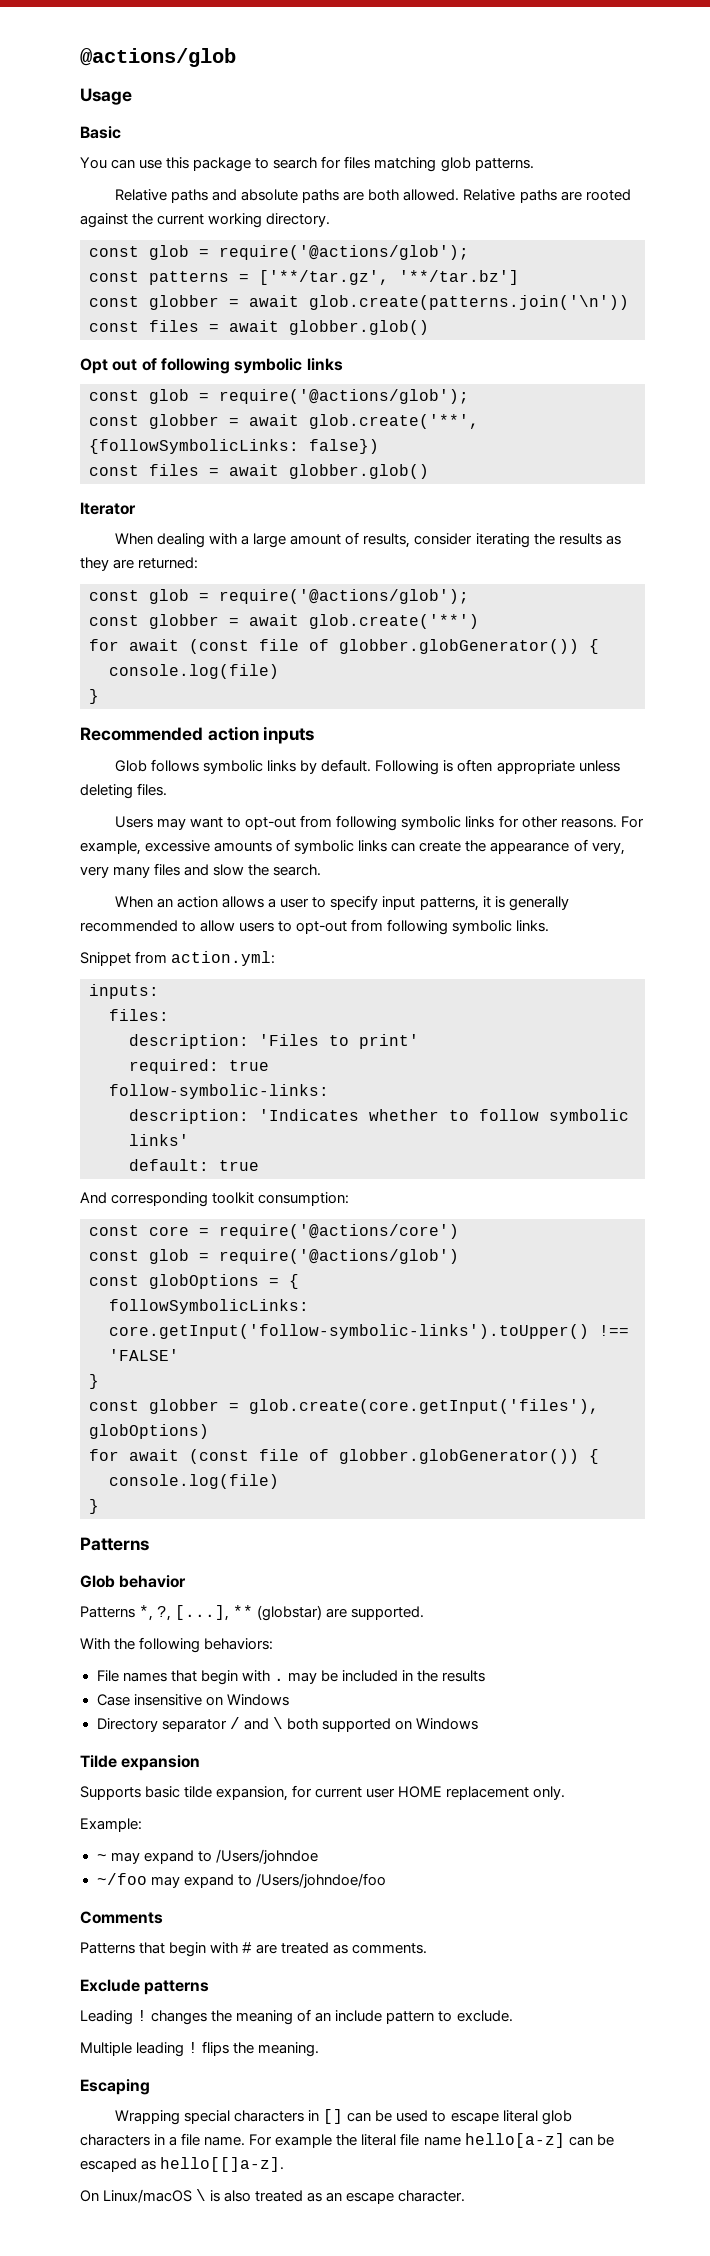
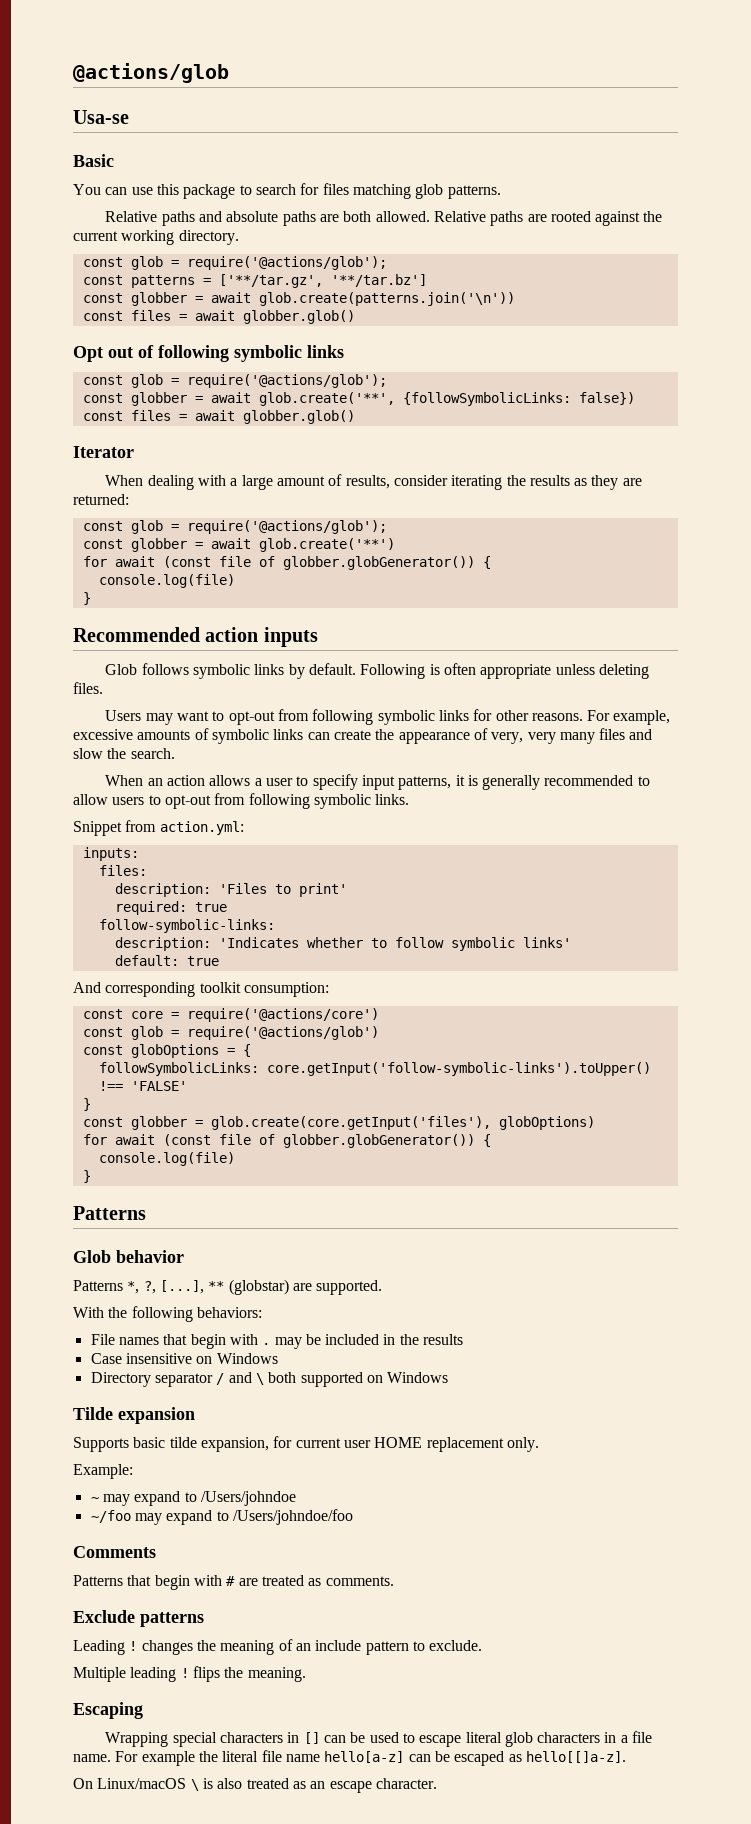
[80,88,132,105] Usage -> [73,110,129,124] Usa-se

